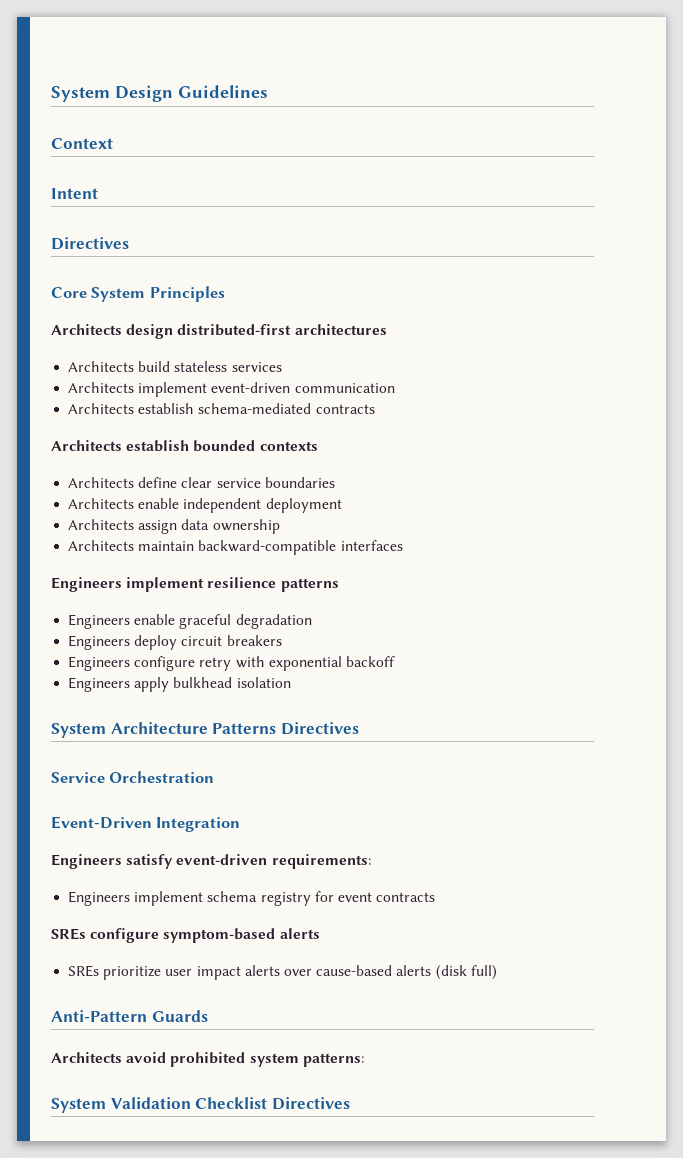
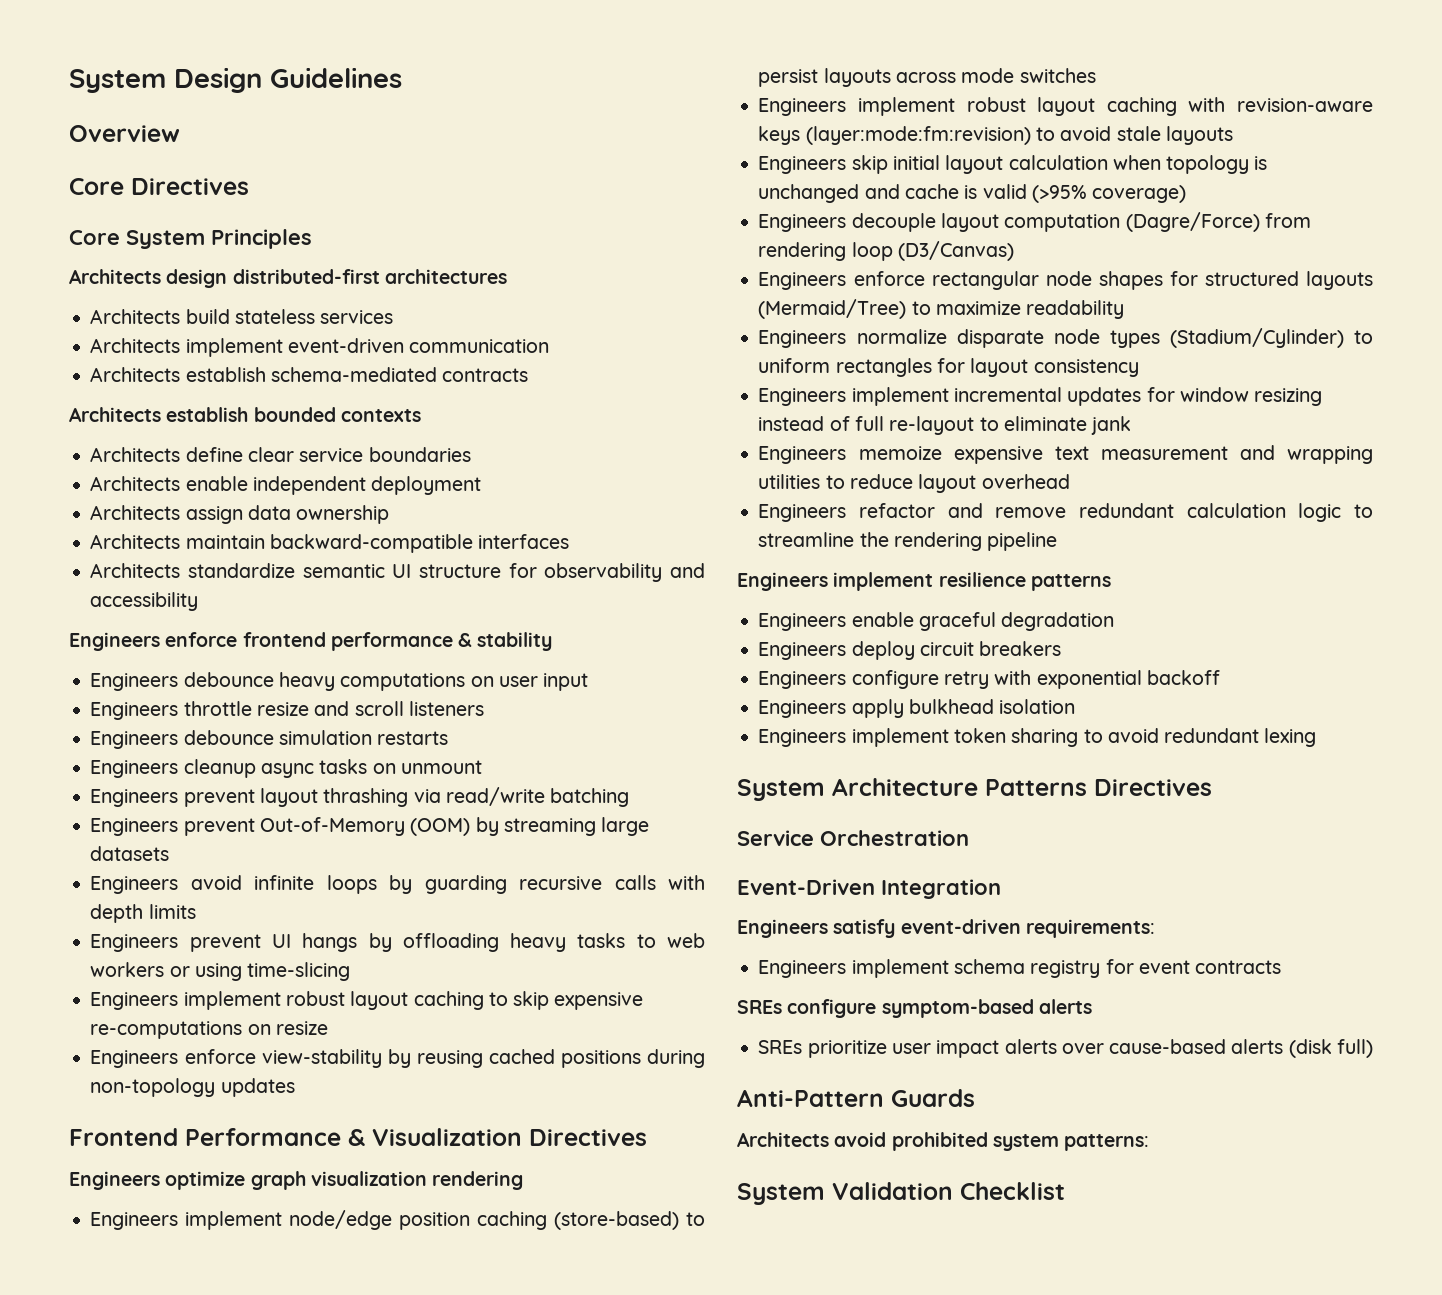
[51,138,113,149] [51,188,98,199] Context // Intent // -> [69,125,180,142] [69,178,124,195] Overview // Core
(403, 545) none -> [90,563,705,582] [90,592,199,611] [69,632,553,651] [90,672,589,691] [90,701,484,720] [90,730,449,749] [90,759,482,778] [90,787,630,807] [90,817,650,836] [90,846,170,861] [90,875,706,894] [90,904,196,923] [90,933,705,952] [90,962,351,981] [90,991,644,1010] [90,1021,328,1039] [90,1049,705,1068] [90,1078,295,1097] [69,1128,647,1146] [69,1171,524,1190] [90,1210,705,1230] [758,68,1096,87] [758,97,1373,116] [758,126,1233,145] [758,155,1268,174] [758,184,1187,203] [758,212,1311,232] [758,241,1014,261] [758,271,1373,290] [758,299,1125,319] [758,328,1373,348] [758,358,1139,377] [758,387,1323,406] [758,416,1132,435] [758,445,1373,464] [758,474,1070,493] [758,503,1373,522] [758,532,1058,551] // Architects standardize semantic UI structure for observability and accessibility // Engineers enforce frontend performance & stability // Engineers debounce heavy computations on user input // Engineers throttle resize and scroll listeners // Engineers debounce simulation restarts // Engineers cleanup async tasks on unmount // Engineers prevent layout thrashing via read/write batching // Engineers prevent Out-of-Memory (OOM) by streaming large datasets // Engineers avoid infinite loops by guarding recursive calls with depth limits // Engineers prevent UI hangs by offloading heavy tasks to web workers or using time-slicing // Engineers implement robust layout caching to skip expensive re-computations on resize // Engineers enforce view-stability by reusing cached positions during non-topology updates // Frontend Performance & Visualization Directives // Engineers optimize graph visualization rendering // Engineers implement node/edge position caching (store-based) to persist layouts across mode switches // Engineers implement robust layout caching with revision-aware keys (layer:mode:fm:revision) to avoid stale layouts // Engineers skip initial layout calculation when topology is unchanged and cache is valid (>95% coverage) // Engineers decouple layout computation (Dagre/Force) from rendering loop (D3/Canvas) // Engineers enforce rectangular node shapes for structured layouts (Mermaid/Tree) to maximize readability // Engineers normalize disparate node types (Stadium/Cylinder) to uniform rectangles for layout consistency // Engineers implement incremental updates for window resizing instead of full re-layout to eliminate jank // Engineers memoize expensive text measurement and wrapping utilities to reduce layout overhead // Engineers refactor and remove redundant calculation logic to streamline the rendering pipeline
(291, 682) none -> [758,728,1317,747] // Engineers implement token sharing to avoid redundant lexing
[271,1097,350,1110] Directives -> (1065, 1191) none

